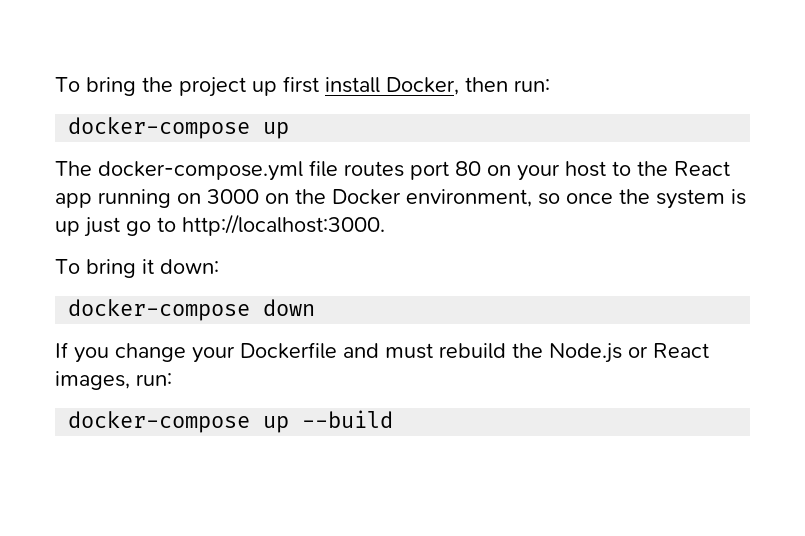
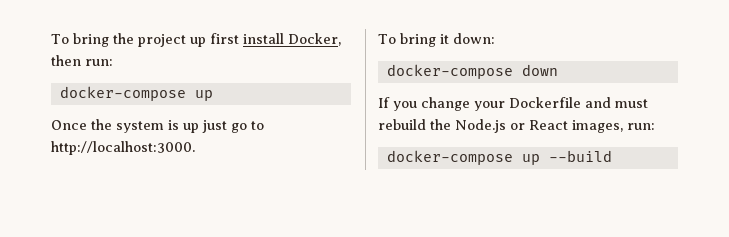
[55,160,730,181] [55,189,613,208] The docker-compose.yml file routes port 80 on your host to the React app running on 3000 on the Docker environment, so once -> [51,120,87,130] Once

